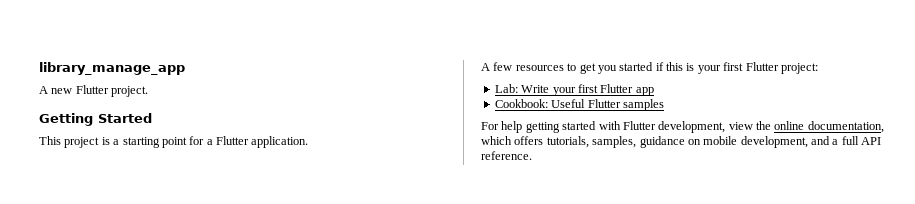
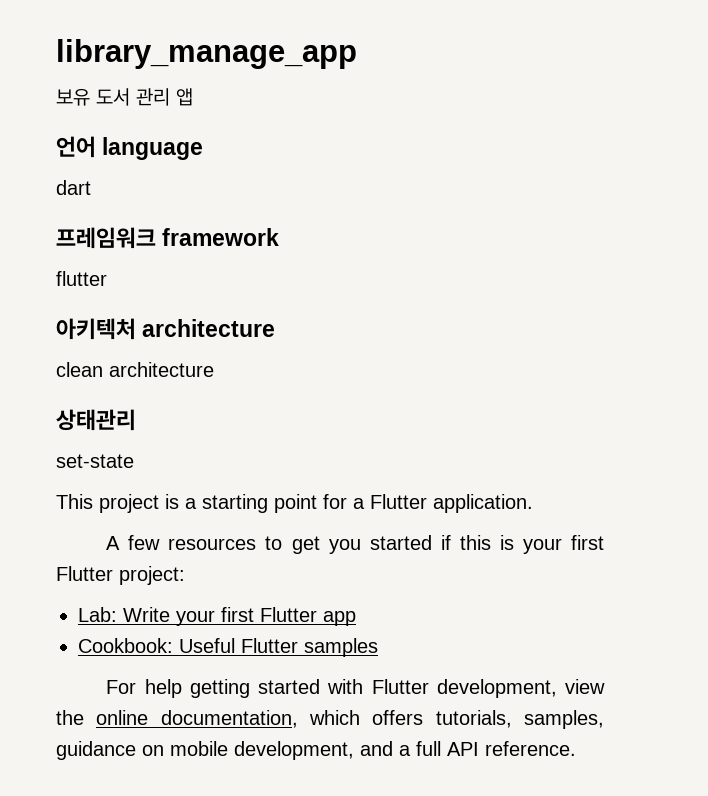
[39,85,149,97] [39,113,152,126] A new Flutter project. // Getting Started -> [56,88,193,106] [56,136,204,160] [56,180,91,195] [56,227,280,249] [56,271,107,286] [56,318,276,340] [56,362,214,377] [56,409,136,431] [56,454,134,468] 보유 도서 관리 앱 // 언어 language // dart // 프레임워크 framework // flutter // 아키텍처 architecture // clean architecture // 상태관리 // set-state

